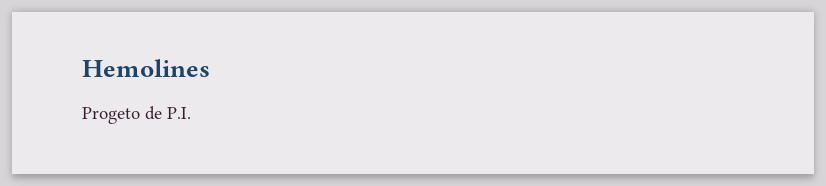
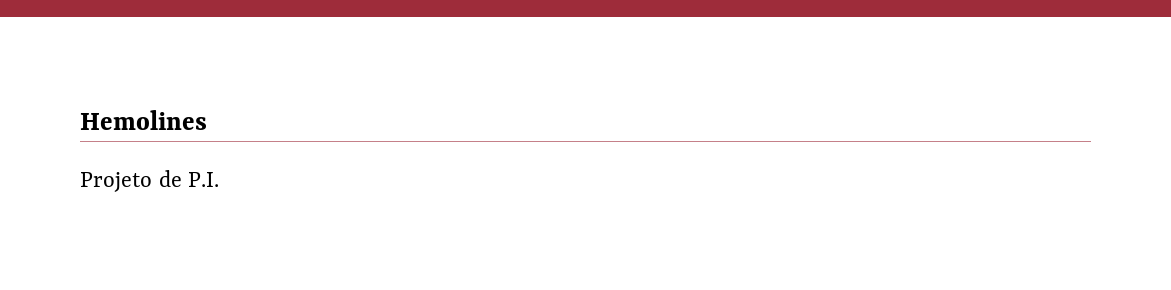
[82,107,140,124] Progeto -> [80,172,152,192] Projeto

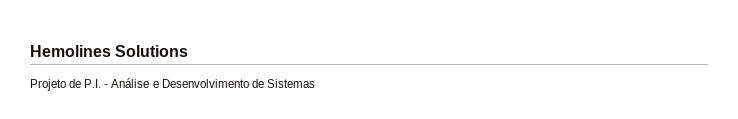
(207, 120) none -> [115,45,189,57] Solutions
(220, 179) none -> [104,78,315,88] - Análise e Desenvolvimento de Sistemas

